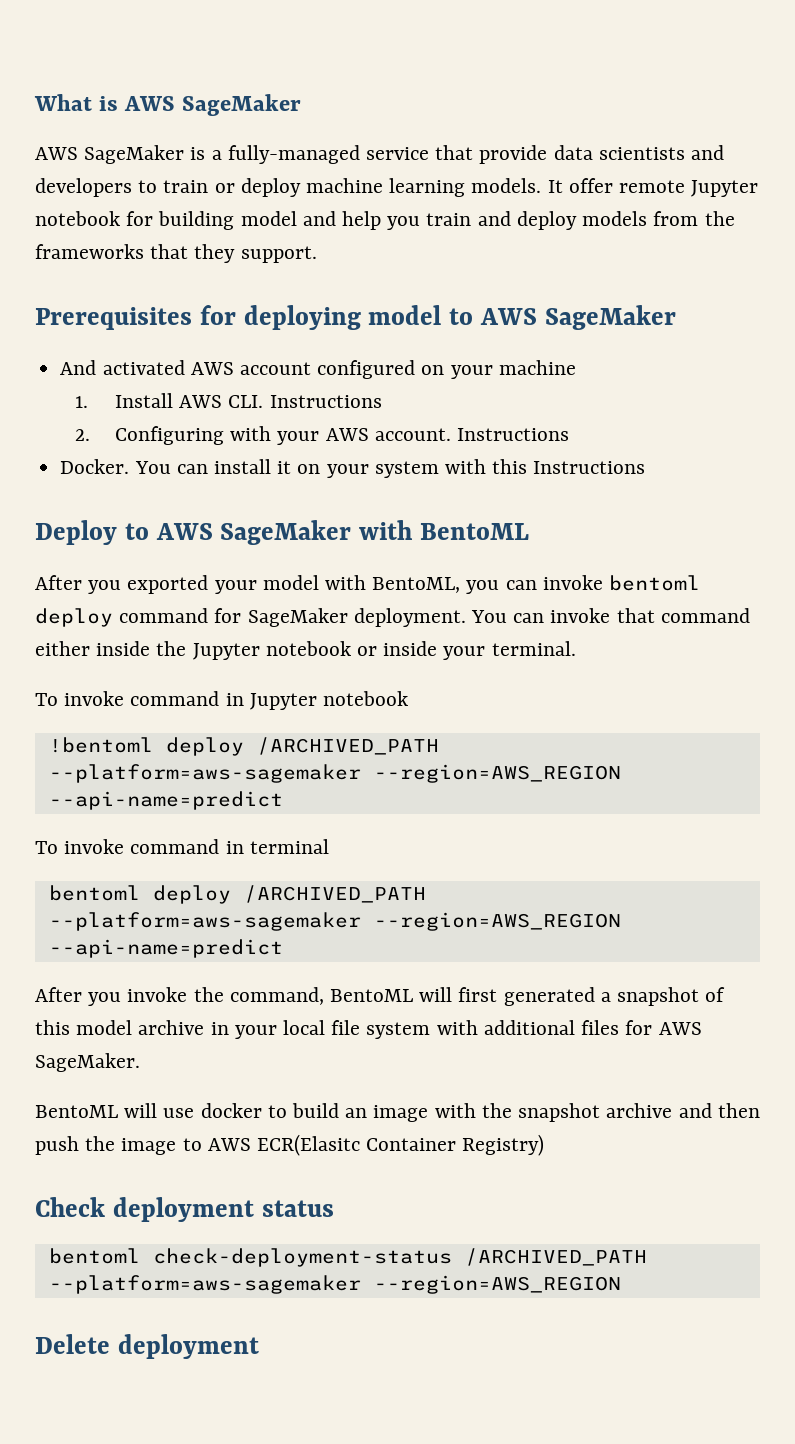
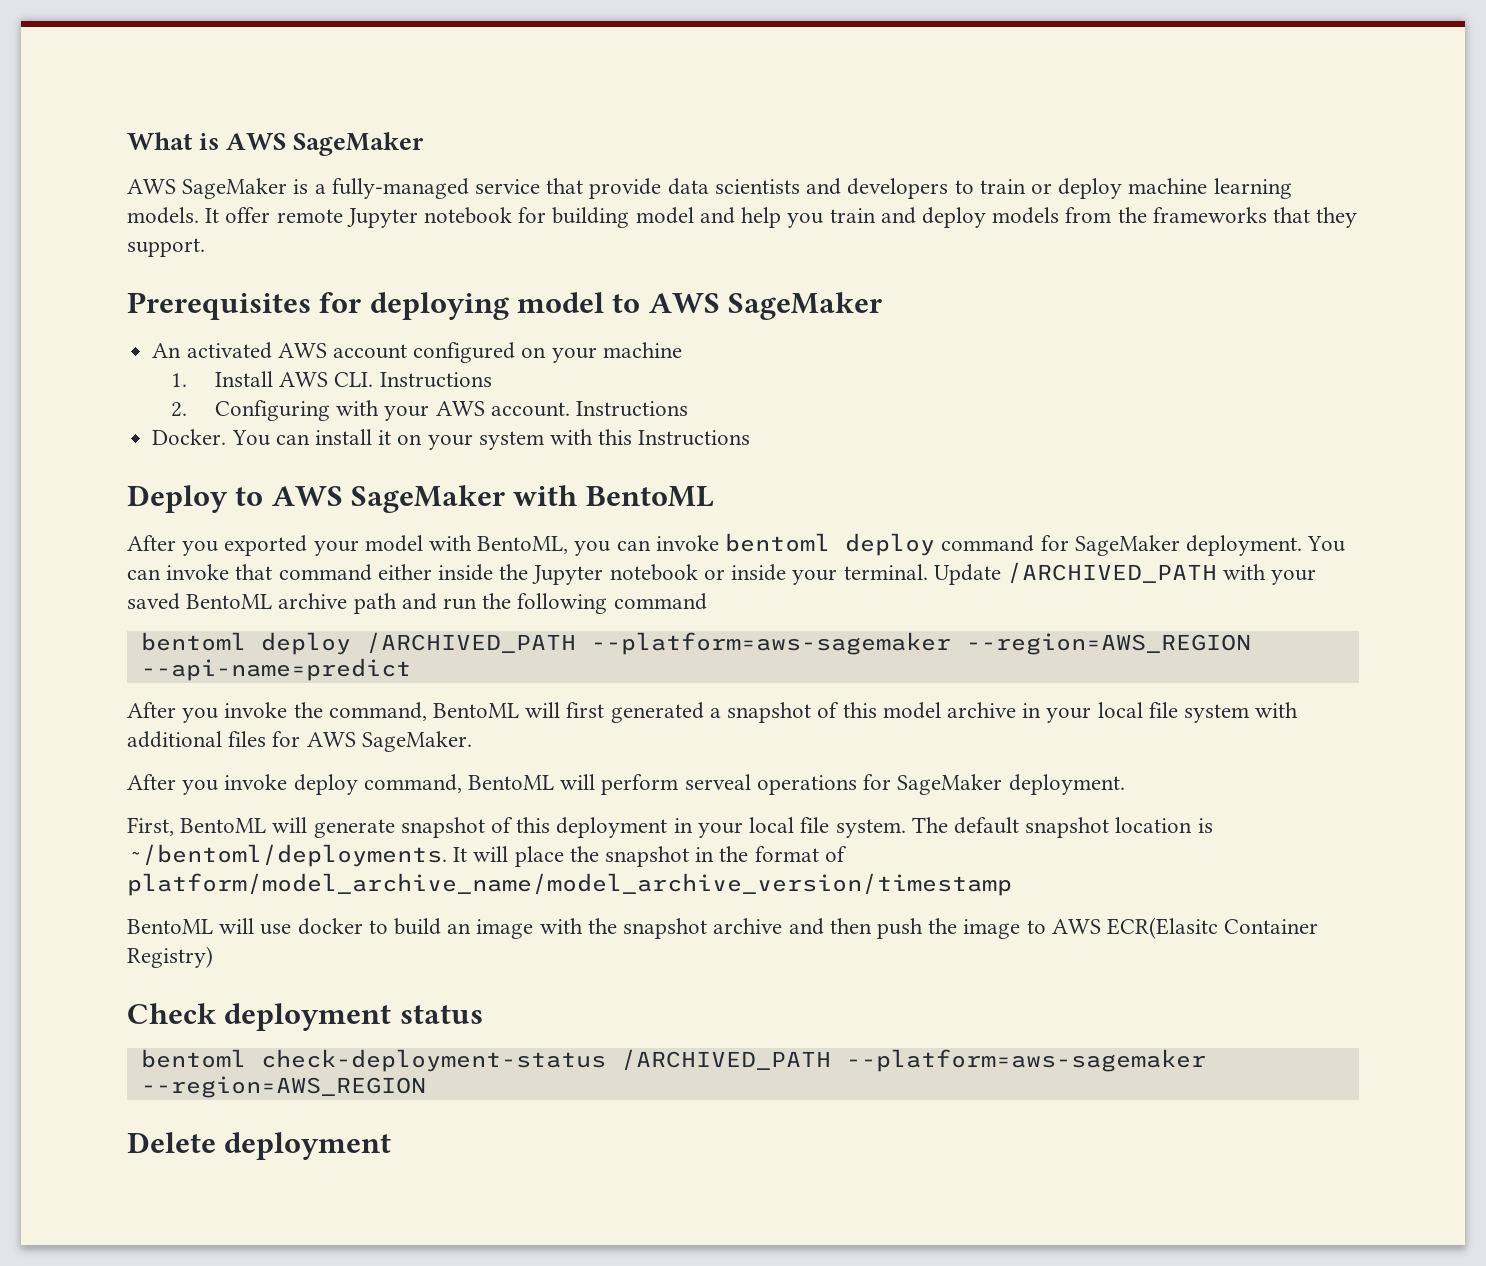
[60,360,97,375] And -> [152,343,182,358] An
[35,691,409,710] [48,737,439,756] [48,764,621,783] [48,791,283,810] [35,839,329,854] // To invoke command in Jupyter notebook // !bentoml deploy /ARCHIVED_PATH --platform=aws-sagemaker --region=AWS_REGION --api-name=predict // To invoke command in terminal -> [933,562,1317,585] [127,593,707,614] Update /ARCHIVED_PATH with your saved BentoML archive path and run the following command
(140, 1062) none -> [127,774,1125,795] [127,817,1213,838] [127,844,847,867] [127,873,1012,896] // After you invoke deploy command, BentoML will perform serveal operations for SageMaker deployment. // First, BentoML will generate snapshot of this deployment in your local file system. The default snapshot location is ~/bentoml/deployments. It will place the snapshot in the format of platform/model_archive_name/model_archive_version/timestamp

